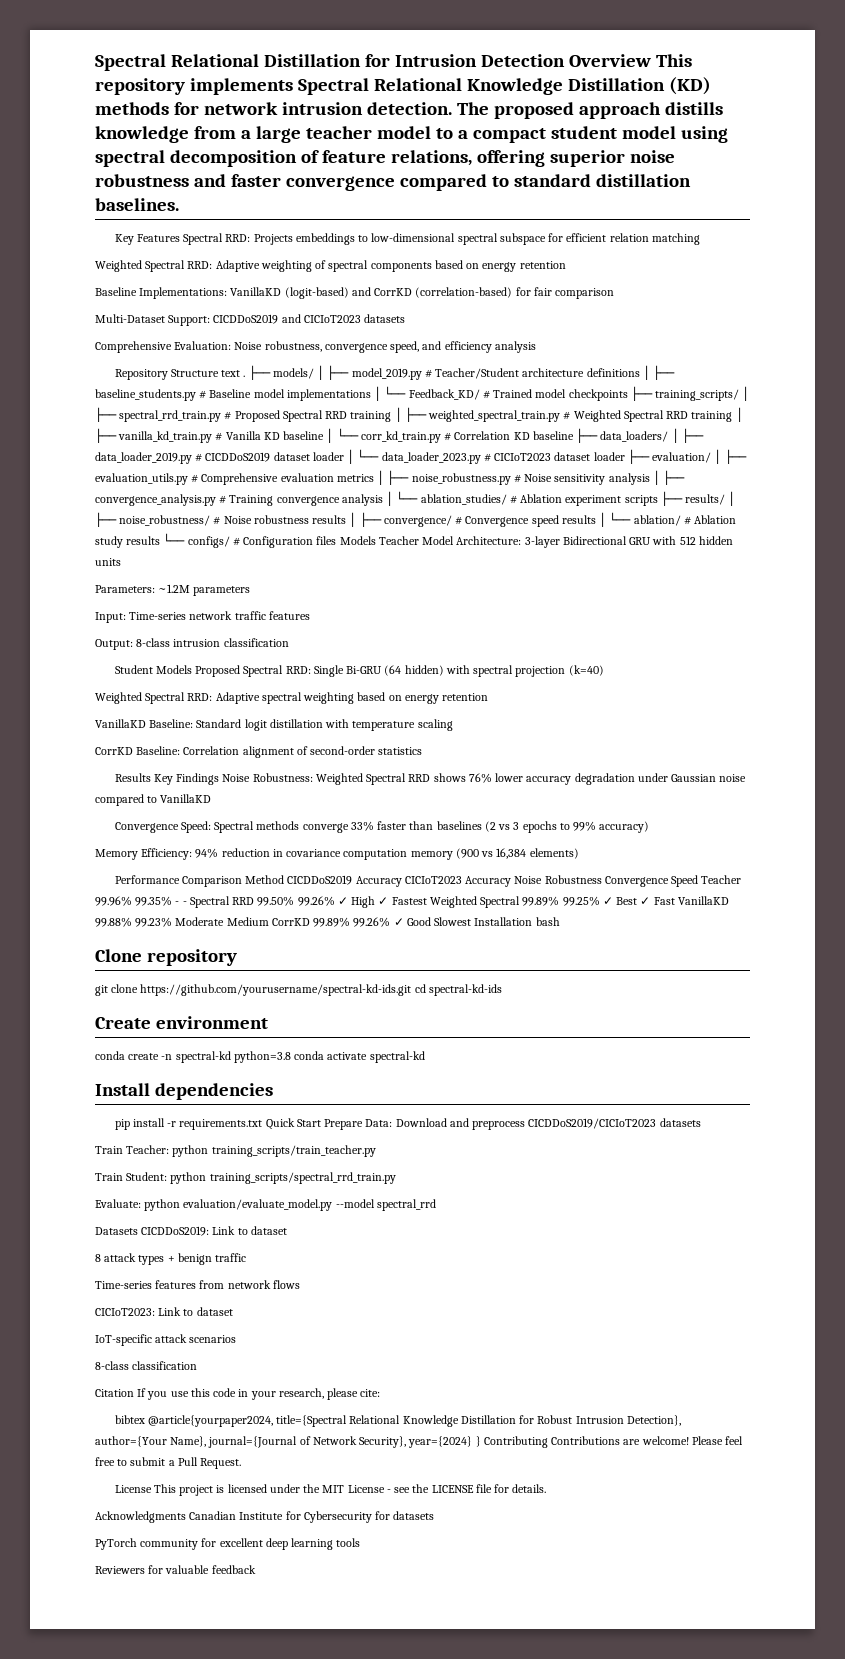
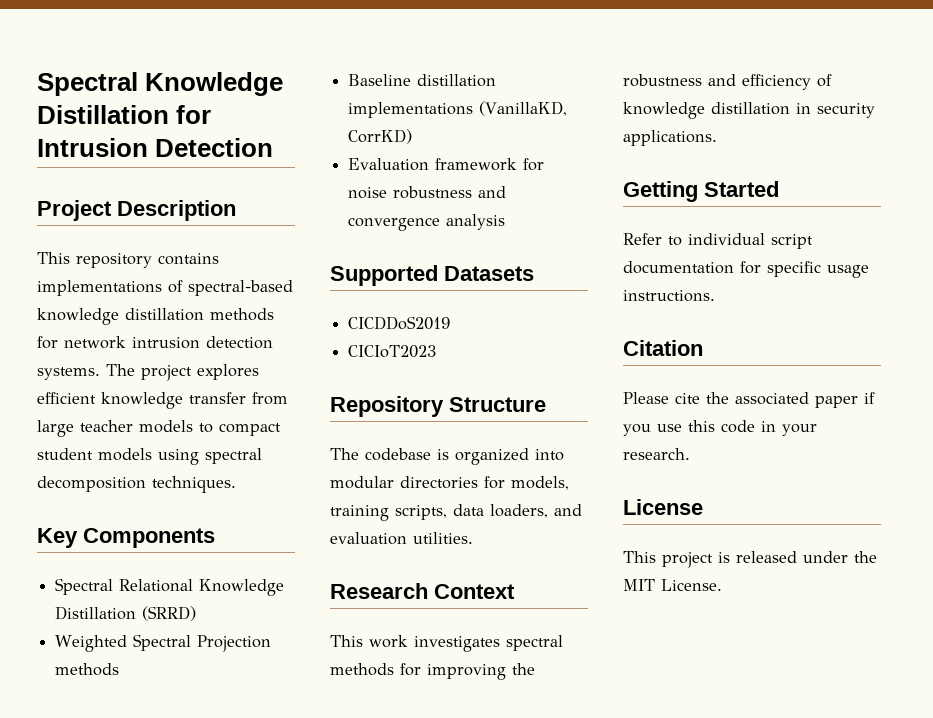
[95,54,259,71] Spectral Relational -> [37,72,284,96] Spectral Knowledge
[568,54,692,67] [95,77,711,95] [95,102,723,119] [95,126,728,143] [95,150,675,167] [95,174,691,191] [95,198,179,211] [114,233,700,245] [95,260,566,272] [95,287,615,299] [95,314,406,326] [95,341,536,353] [114,365,676,380] [95,386,750,401] [95,407,743,422] [95,428,704,443] [95,449,747,464] [95,470,686,485] [95,491,736,506] [95,512,737,527] [95,533,733,548] [95,558,121,566] [95,584,251,596] [95,611,310,623] [95,638,289,650] [114,665,604,677] [95,692,489,704] [95,719,453,731] [95,746,423,758] [114,773,747,785] [95,794,212,806] [114,821,650,833] [95,848,579,860] [114,875,742,887] [95,896,729,908] [95,917,560,927] [95,949,237,966] [95,984,502,996] [95,1016,268,1029] [95,1051,425,1063] [95,1083,273,1100] [114,1118,701,1130] [95,1145,376,1157] [95,1172,396,1184] [95,1199,436,1211] [95,1226,287,1236] [95,1253,247,1265] [95,1280,300,1289] [95,1307,233,1316] [95,1334,237,1346] [95,1361,198,1370] [95,1388,147,1397] Overview This repository implements Spectral Relational Knowledge Distillation (KD) methods for network intrusion detection. The proposed approach distills knowledge from a large teacher model to a compact student model using spectral decomposition of feature relations, offering superior noise robustness and faster convergence compared to standard distillation baselines. // Key Features Spectral RRD: Projects embeddings to low-dimensional spectral subspace for efficient relation matching // Weighted Spectral RRD: Adaptive weighting of spectral components based on energy retention // Baseline Implementations: VanillaKD (logit-based) and CorrKD (correlation-based) for fair comparison // Multi-Dataset Support: CICDDoS2019 and CICIoT2023 datasets // Comprehensive Evaluation: Noise robustness, convergence speed, and efficiency analysis // Repository Structure text . ├── models/ │ ├── model_2019.py # Teacher/Student architecture definitions │ ├── baseline_students.py # Baseline model implementations │ └── Feedback_KD/ # Trained model checkpoints ├── training_scripts/ │ ├── spectral_rrd_train.py # Proposed Spectral RRD training │ ├── weighted_spectral_train.py # Weighted Spectral RRD training │ ├── vanilla_kd_train.py # Vanilla KD baseline │ └── corr_kd_train.py # Correlation KD baseline ├── data_loaders/ │ ├── data_loader_2019.py # CICDDoS2019 dataset loader │ └── data_loader_2023.py # CICIoT2023 dataset loader ├── evaluation/ │ ├── evaluation_utils.py # Comprehensive evaluation metrics │ ├── noise_robustness.py # Noise sensitivity analysis │ ├── convergence_analysis.py # Training convergence analysis │ └── ablation_studies/ # Ablation experiment scripts ├── results/ │ ├── noise_robustness/ # Noise robustness results │ ├── convergence/ # Convergence speed results │ └── ablation/ # Ablation study results └── configs/ # Configuration files Models Teacher Model Architecture: 3-layer Bidirectional GRU with 512 hidden units // Parameters: ~1.2M parameters // Input: Time-series network traffic features // Output: 8-class intrusion classification // Student Models Proposed Spectral RRD: Single Bi-GRU (64 hidden) with spectral projection (k=40) // Weighted Spectral RRD: Adaptive spectral weighting based on energy retention // VanillaKD Baseline: Standard logit distillation with temperature scaling // CorrKD Baseline: Correlation alignment of second-order statistics // Results Key Findings Noise Robustness: Weighted Spectral RRD shows 76% lower accuracy degradation under Gaussian noise compared to VanillaKD // Convergence Speed: Spectral methods converge 33% faster than baselines (2 vs 3 epochs to 99% accuracy) // Memory Efficiency: 94% reduction in covariance computation memory (900 vs 16,384 elements) // Performance Comparison Method CICDDoS2019 Accuracy CICIoT2023 Accuracy Noise Robustness Convergence Speed Teacher 99.96% 99.35% - - Spectral RRD 99.50% 99.26% ✓ High ✓ Fastest Weighted Spectral 99.89% 99.25% ✓ Best ✓ Fast VanillaKD 99.88% 99.23% Moderate Medium CorrKD 99.89% 99.26% ✓ Good Slowest Installation bash // Clone repository // git clone https://github.com/yourusername/spectral-kd-ids.git cd spectral-kd-ids // Create environment // conda create -n spectral-kd python=3.8 conda activate spectral-kd // Install dependencies // pip install -r requirements.txt Quick Start Prepare Data: Download and preprocess CICDDoS2019/CICIoT2023 datasets // Train Teacher: python training_scripts/train_teacher.py // Train Student: python training_scripts/spectral_rrd_train.py // Evaluate: python evaluation/evaluate_model.py --model spectral_rrd // Datasets CICDDoS2019: Link to dataset // 8 attack types + benign traffic // Time-series features from network flows // CICIoT2023: Link to dataset // IoT-specific attack scenarios // 8-class classification // Citation If -> [37,200,236,221] [37,252,219,268] [37,280,293,296] [37,308,274,325] [37,336,273,349] [37,364,259,381] [37,392,288,409] [37,420,281,437] [37,448,262,465] [37,476,236,493] [37,528,215,548] [55,578,285,596] [55,606,197,621] [55,634,272,652] [55,663,120,676] [348,74,497,87] [348,101,568,118] [348,129,413,144] [348,158,545,171] [348,186,507,199] [348,214,506,231] [330,265,534,286] [348,316,451,330] [348,345,437,358] [330,396,546,417] [330,448,564,465] [330,476,569,490] [330,504,582,521] [330,532,473,545] [330,583,515,599] [330,635,563,652] [330,663,535,680] [623,74,832,90] [623,102,875,119] [623,130,717,146] [623,181,779,202] [623,233,813,249] [623,261,869,278] [623,290,715,302] [623,340,703,356] [623,392,875,408] // Project Description // This repository contains implementations of spectral-based knowledge distillation methods for network intrusion detection systems. The project explores efficient knowledge transfer from large teacher models to compact student models using spectral decomposition techniques. // Key Components // Spectral Relational Knowledge Distillation (SRRD) // Weighted Spectral Projection methods // Baseline distillation implementations (VanillaKD, CorrKD) // Evaluation framework for noise robustness and convergence analysis // Supported Datasets // CICDDoS2019 // CICIoT2023 // Repository Structure // The codebase is organized into modular directories for models, training scripts, data loaders, and evaluation utilities. // Research Context // This work investigates spectral methods for improving the robustness and efficiency of knowledge distillation in security applications. // Getting Started // Refer to individual script documentation for specific usage instructions. // Citation // Please cite the associated paper if
[278,1388,381,1400] [114,1415,681,1427] [95,1436,744,1448] [95,1457,242,1469] [114,1485,152,1493] research, please cite: // bibtex @article{yourpaper2024, title={Spectral Relational Knowledge Distillation for Robust Intrusion Detection}, author={Your Name}, journal={Journal of Network Security}, year={2024} } Contributing Contributions are welcome! Please feel free to submit a Pull Request. // License -> [623,448,690,460] [623,499,703,515] research. // License //
[227,1484,267,1493] licensed -> [736,551,797,563] released
[347,1484,547,1493] [95,1511,435,1523] [95,1538,361,1550] [95,1565,256,1574] License - see the LICENSE file for details. // Acknowledgments Canadian Institute for Cybersecurity for datasets // PyTorch community for excellent deep learning tools // Reviewers for valuable feedback -> [661,579,722,591] License.

